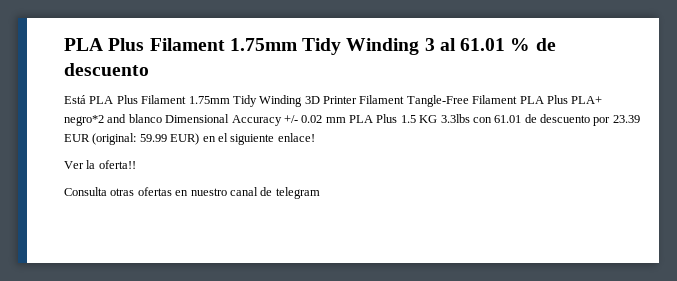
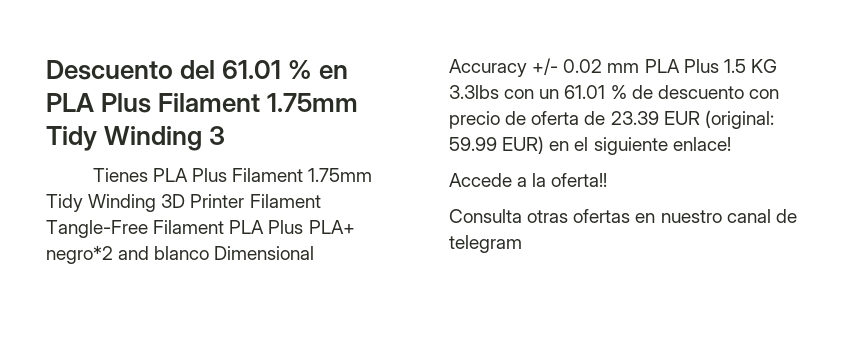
(64, 44) none -> [46,60,349,80] Descuento del 61.01 % en
[439,38,556,51] [64,63,149,76] [64,95,86,104] al 61.01 % de descuento // Está -> [92,168,148,182] // Tienes
[494,114,611,126] 61.01 de descuento por -> [539,85,779,99] [449,111,606,129] un 61.01 % de descuento con precio de oferta de
[64,161,84,169] Ver -> [449,173,528,187] Accede a

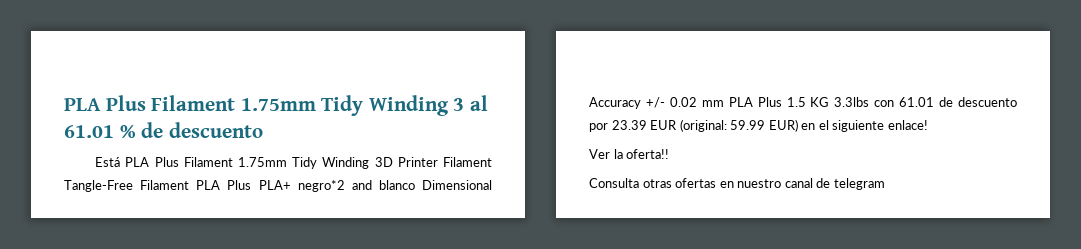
[46,60,349,80] Descuento del 61.01 % en -> (64, 104) none
[92,168,148,182] // Tienes -> [469,95,488,111] [64,122,263,138] [95,157,121,167] al 61.01 % de descuento // Está
[539,85,779,99] [449,111,606,129] un 61.01 % de descuento con precio de oferta de -> [899,97,1017,107] [589,123,608,132] 61.01 de descuento por
[449,173,528,187] Accede a -> [589,149,610,159] Ver

